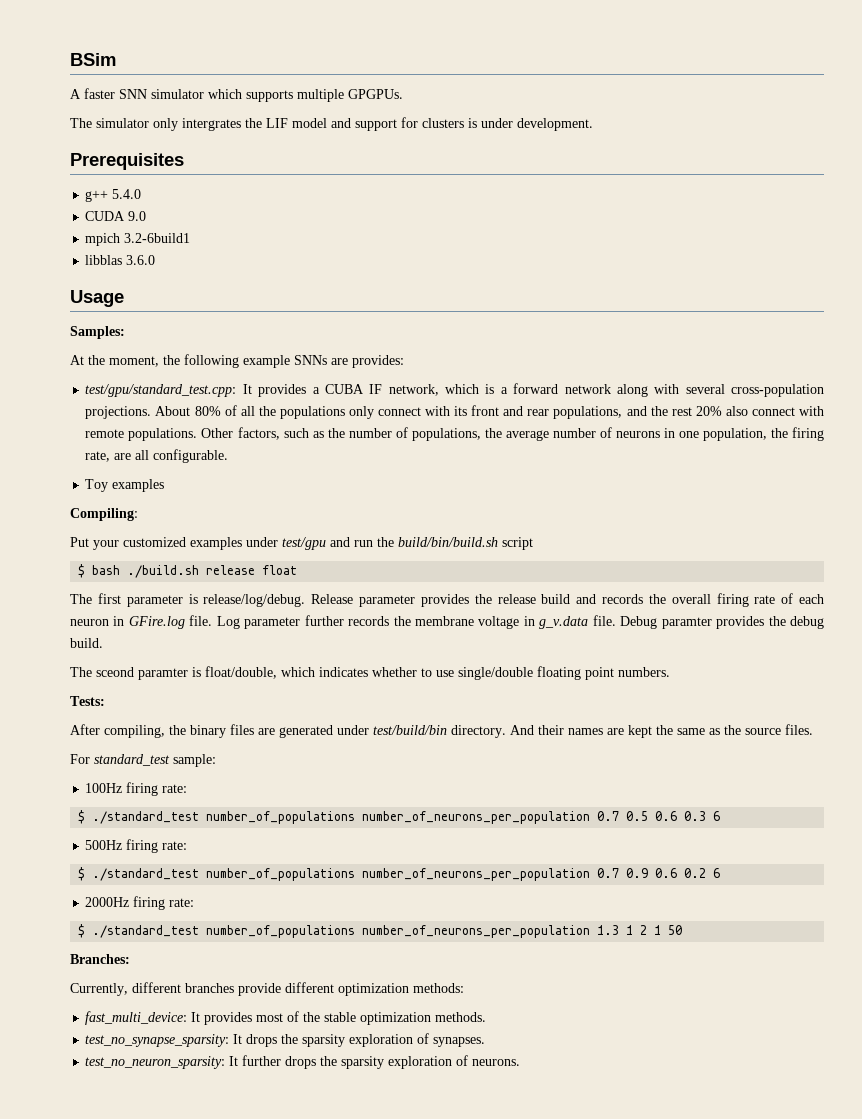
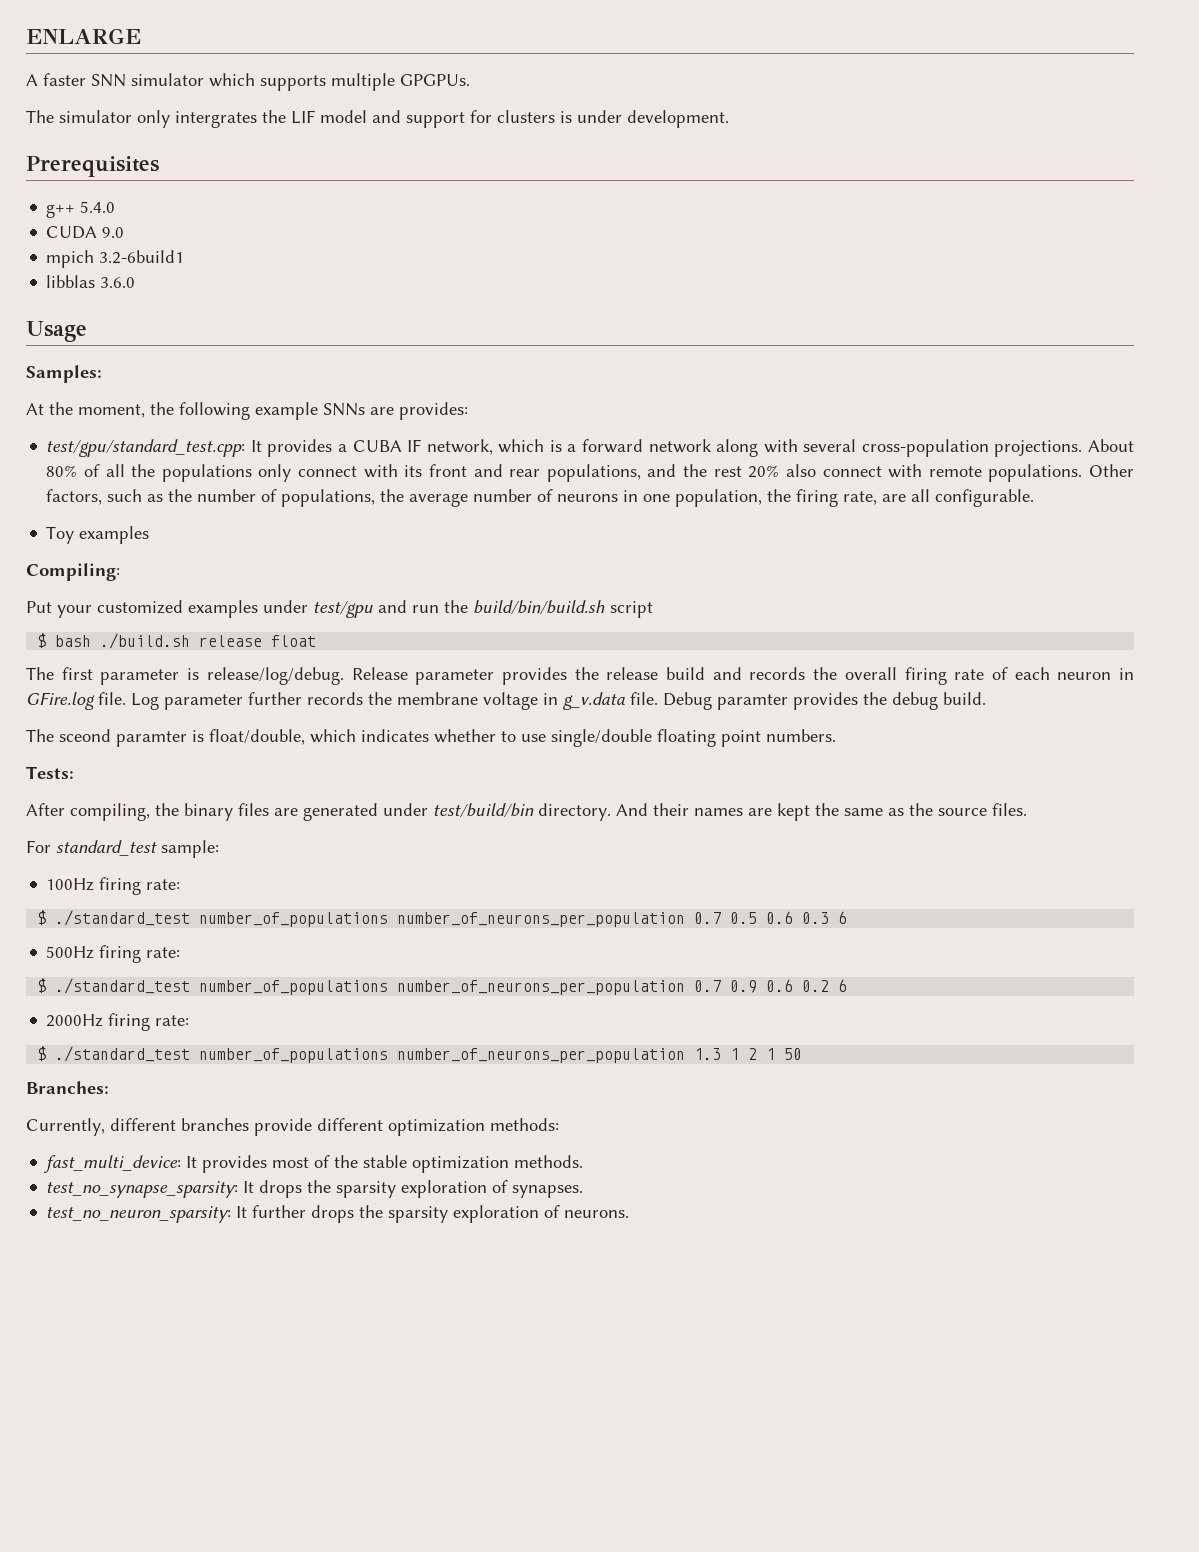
[70,53,116,66] BSim -> [26,28,141,44] ENLARGE

